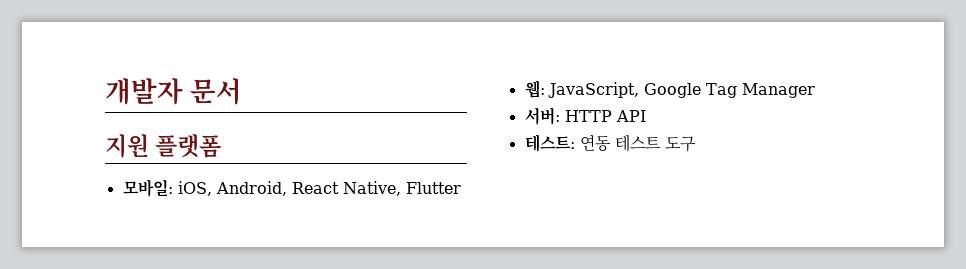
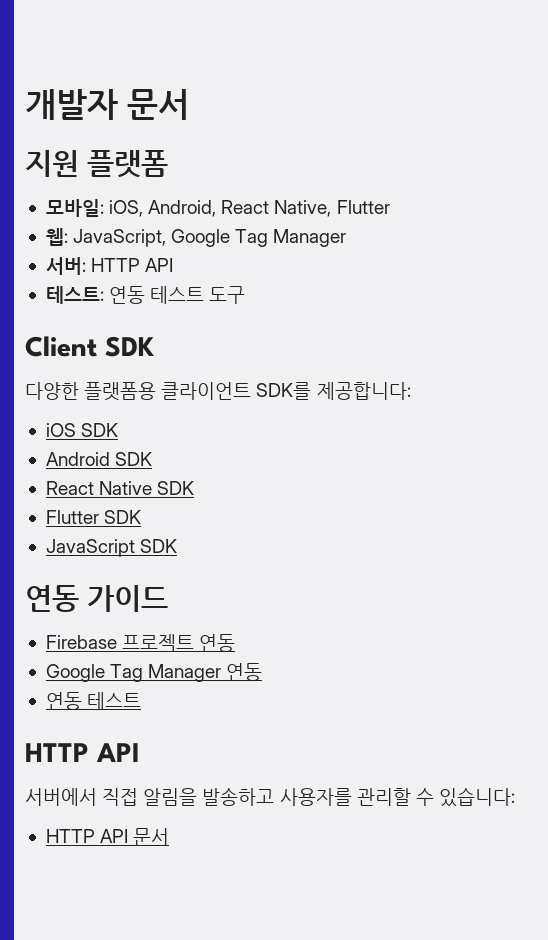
(696, 144) none -> [25,336,154,357] [25,382,411,401] [45,423,119,437] [45,452,153,466] [45,481,195,495] [45,510,142,524] [45,539,178,557] [25,585,168,612] [45,634,236,652] [45,663,263,682] [45,692,142,710] [25,743,140,762] [25,787,515,807] [45,828,170,846] // Client SDK // 다양한 플랫폼용 클라이언트 SDK를 제공합니다: // iOS SDK // Android SDK // React Native SDK // Flutter SDK // JavaScript SDK // 연동 가이드 // Firebase 프로젝트 연동 // Google Tag Manager 연동 // 연동 테스트 // HTTP API // 서버에서 직접 알림을 발송하고 사용자를 관리할 수 있습니다: // HTTP API 문서

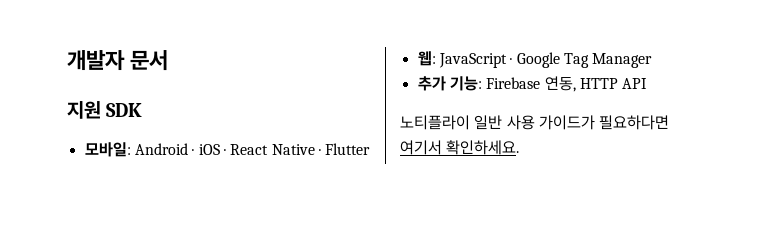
[87,150,168,178] 플랫폼 -> [106,103,143,117] SDK
[109,200,332,217] iOS, Android, React Native, -> [134,143,321,155] Android · iOS · React Native ·
[73,229,167,247] JavaScript, -> [438,53,513,68] JavaScript ·
[45,257,174,275] [45,286,246,304] [25,336,154,357] [25,382,411,401] [45,423,119,437] [45,452,153,466] [45,481,195,495] [45,510,142,524] [45,539,178,557] [25,585,168,612] [45,634,236,652] [45,663,263,682] [45,692,142,710] [25,743,140,762] [25,787,515,807] [45,828,170,846] 서버: HTTP API // 테스트: 연동 테스트 도구 // Client SDK // 다양한 플랫폼용 클라이언트 SDK를 제공합니다: // iOS SDK // Android SDK // React Native SDK // Flutter SDK // JavaScript SDK // 연동 가이드 // Firebase 프로젝트 연동 // Google Tag Manager 연동 // 연동 테스트 // HTTP API // 서버에서 직접 알림을 발송하고 사용자를 관리할 수 있습니다: // HTTP API 문서 -> [417,76,648,92] [400,115,670,130] [400,140,520,155] 추가 기능: Firebase 연동, HTTP API // 노티플라이 일반 사용 가이드가 필요하다면 여기서 확인하세요.

